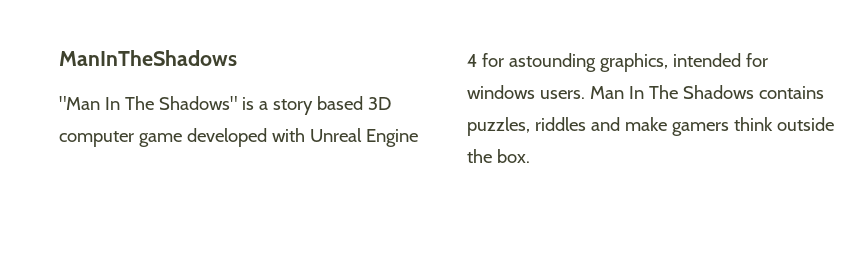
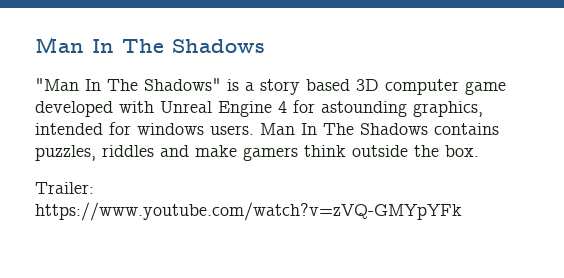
[59,50,237,66] ManInTheShadows -> [35,37,265,53] Man In The Shadows
(530, 156) none -> [35,182,94,194] [35,202,462,221] // Trailer: https://www.youtube.com/watch?v=zVQ-GMYpYFk

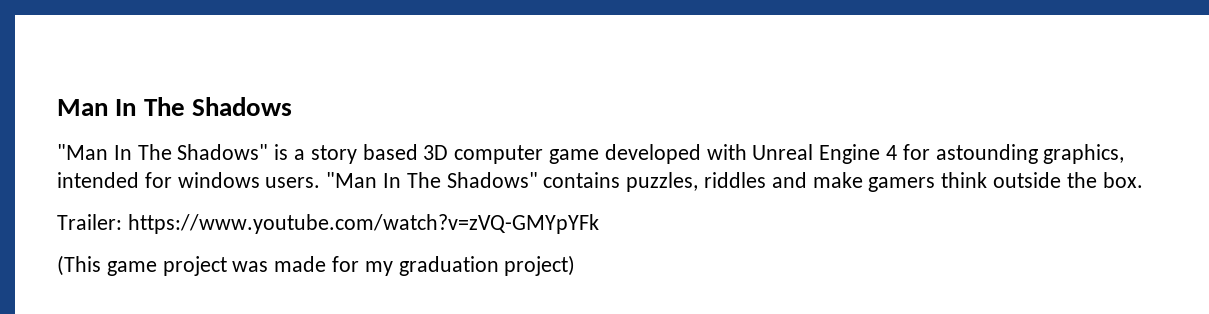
[260,123,428,135] Man In The Shadows -> [326,172,538,188] "Man In The Shadows"
(462, 211) none -> [57,255,576,276] // (This game project was made for my graduation project)

